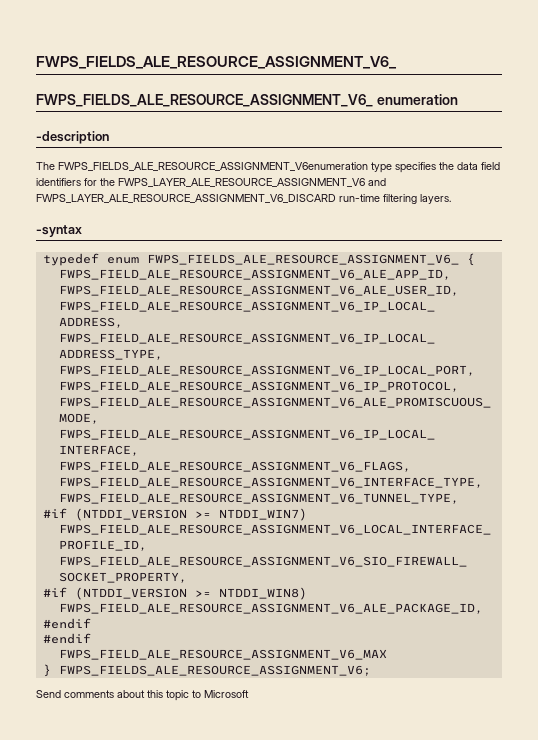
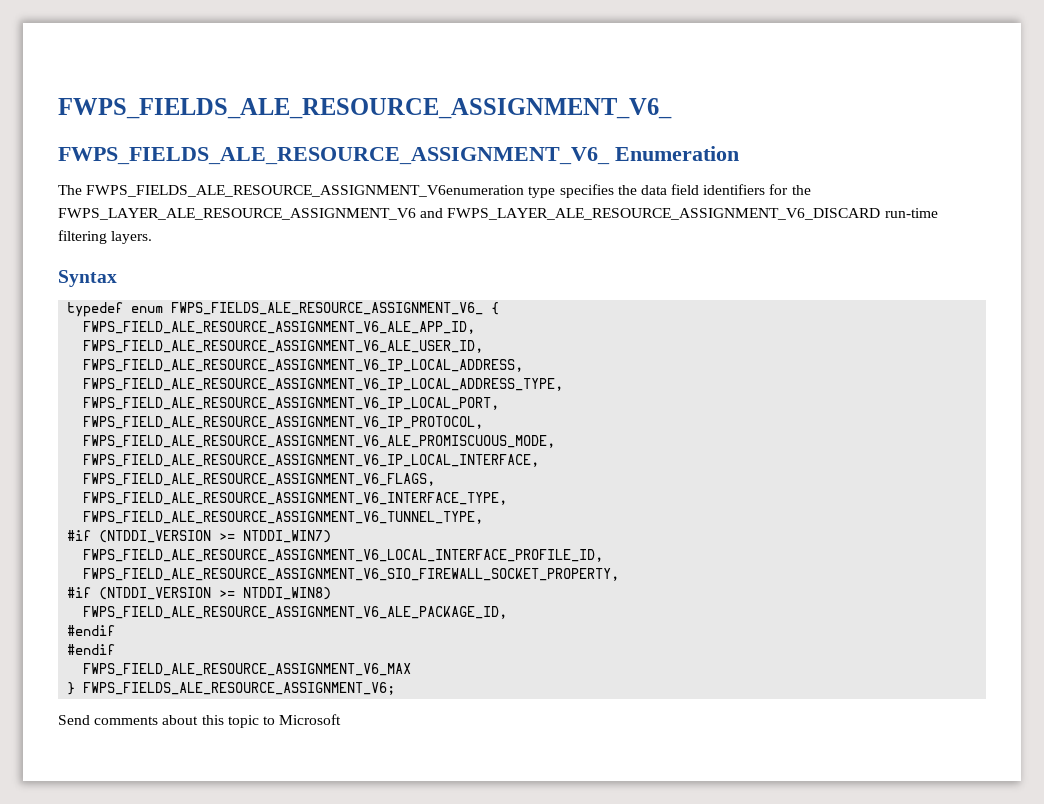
[376,94,458,105] [36,131,109,144] enumeration // -description -> [615,146,739,161] Enumeration
[36,225,82,237] -syntax -> [58,270,117,287] Syntax

